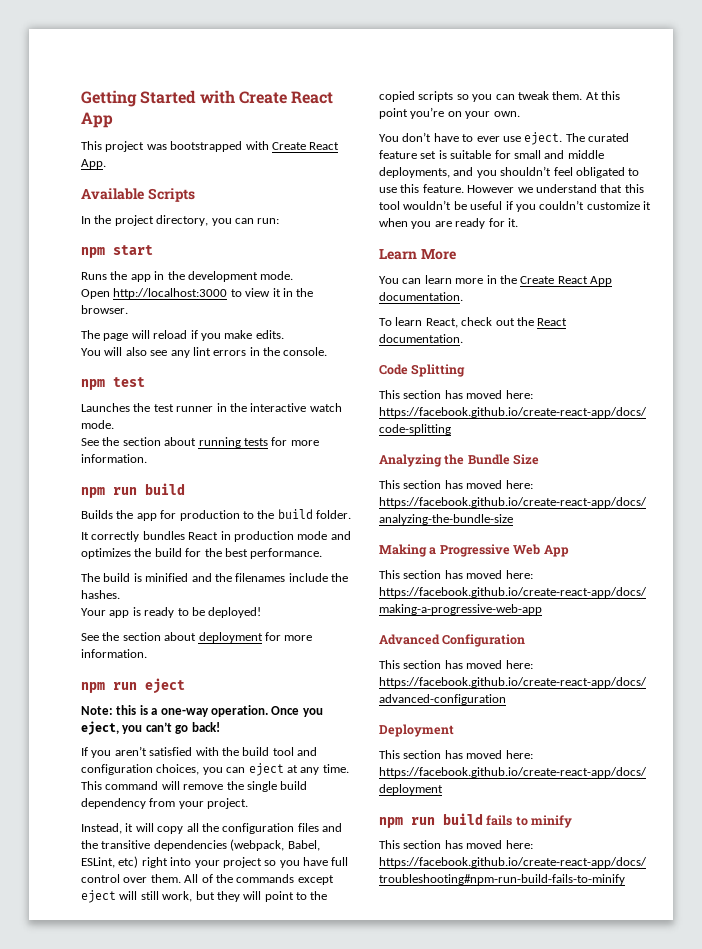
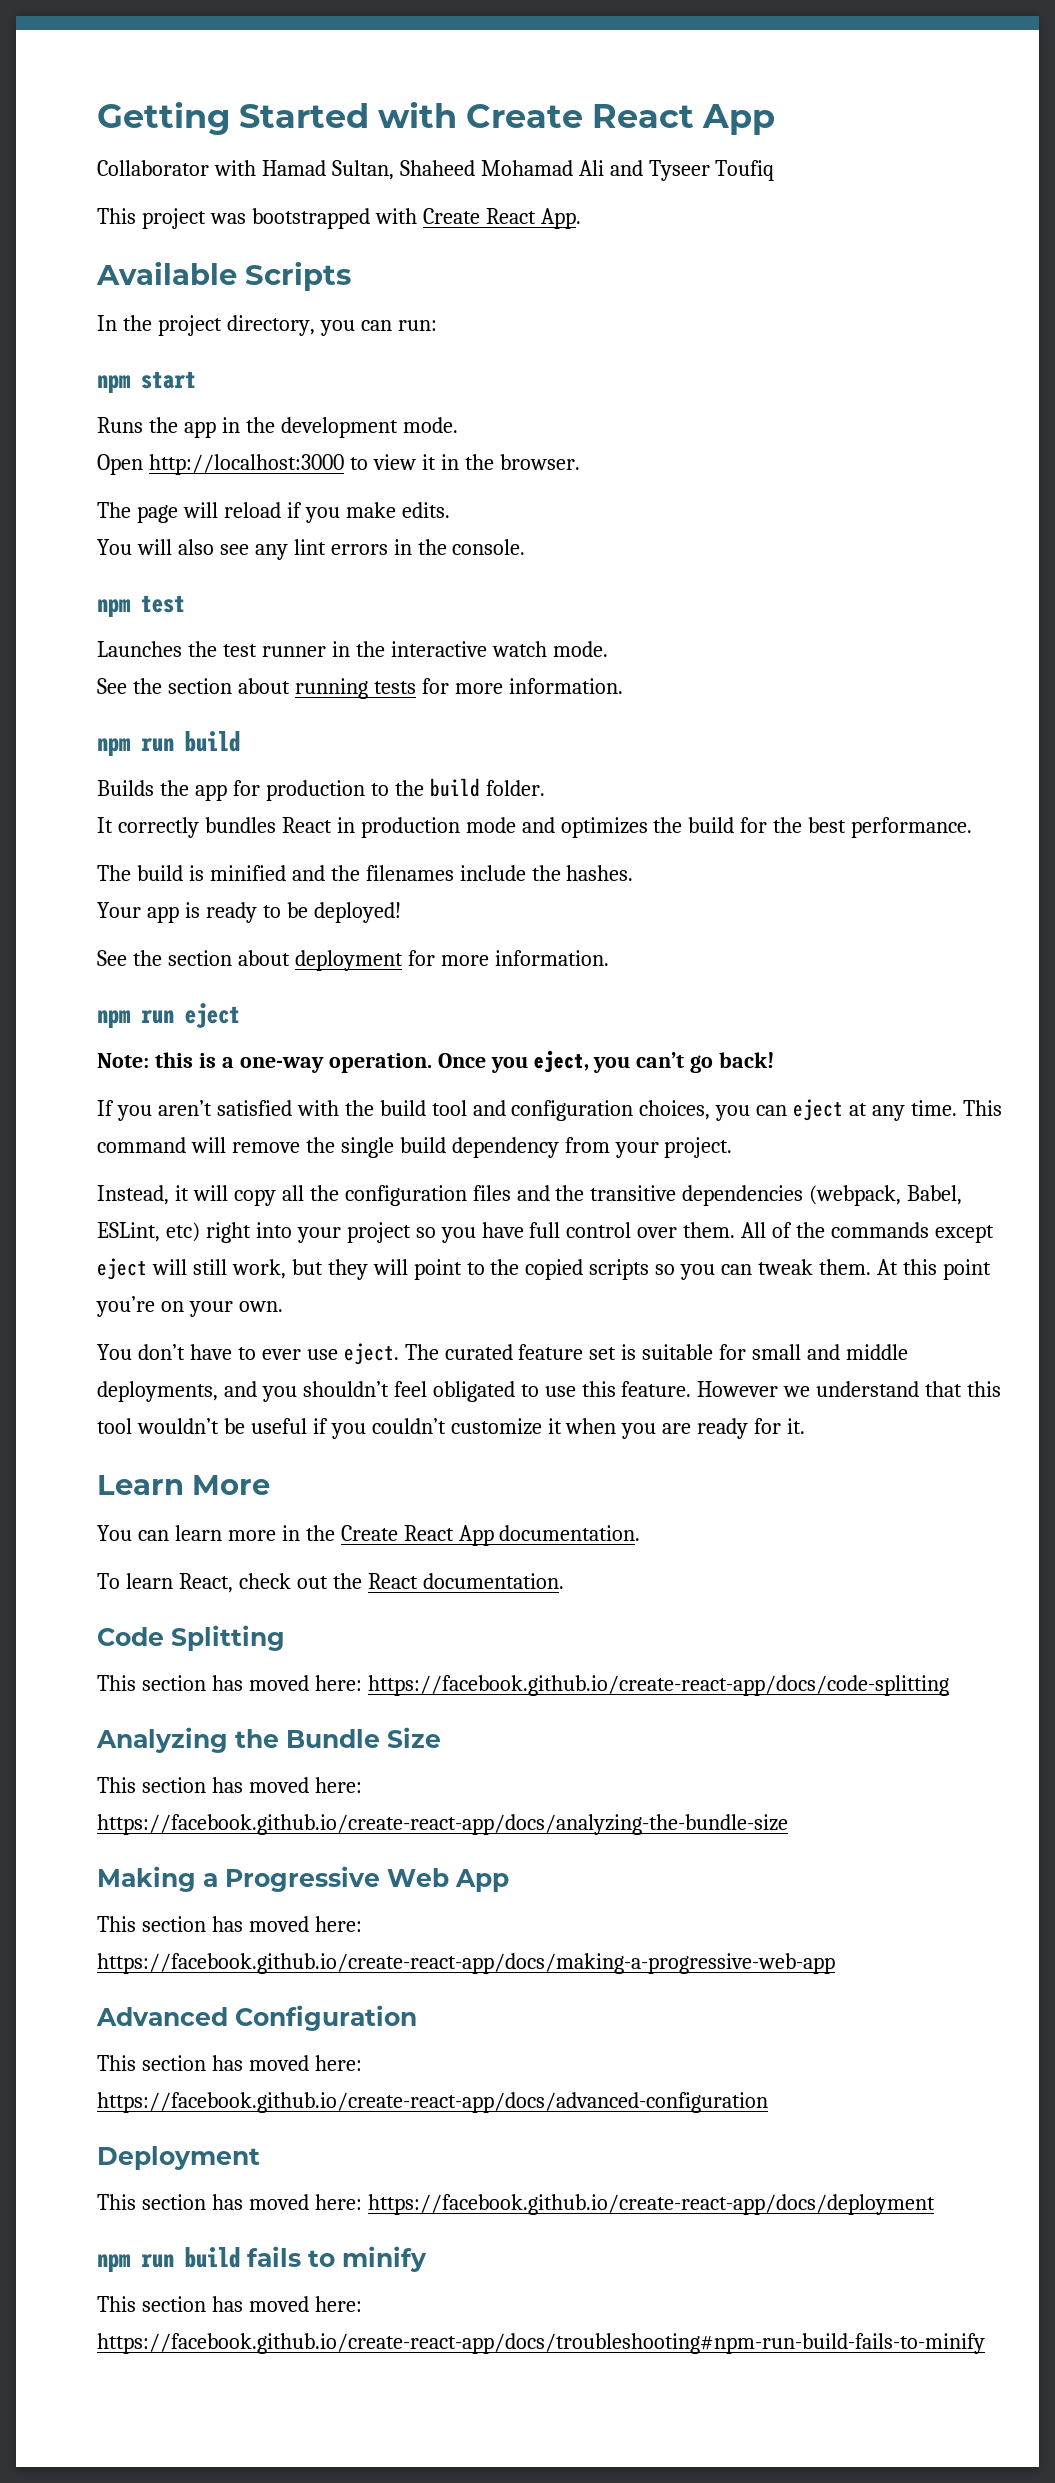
(113, 120) none -> [97,160,775,181] // Collaborator with Hamad Sultan, Shaheed Mohamad Ali and Tyseer Toufiq

